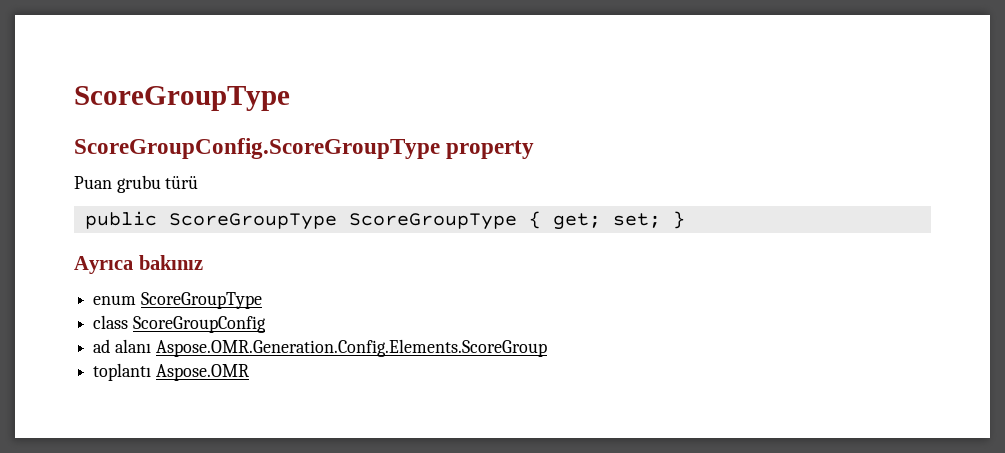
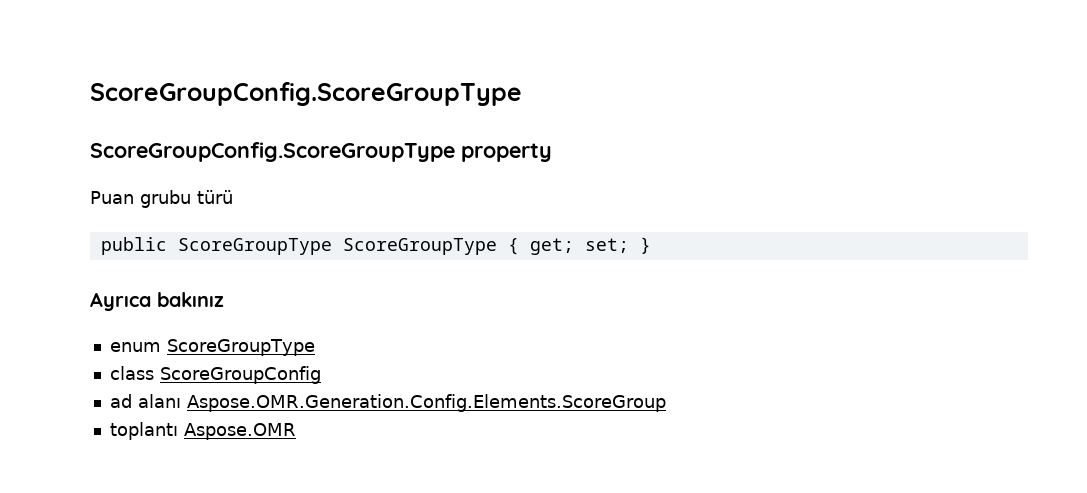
[74,86,290,111] ScoreGroupType -> [90,82,522,106] ScoreGroupConfig.ScoreGroupType

